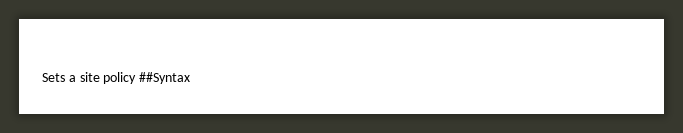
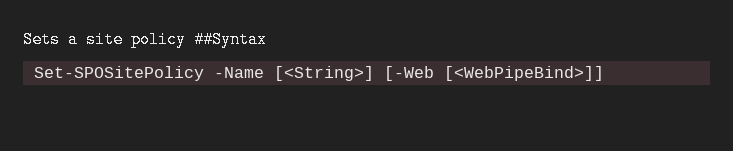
(191, 78) none -> [33,66,604,81] // Set-SPOSitePolicy -Name [<String>] [-Web [<WebPipeBind>]]

